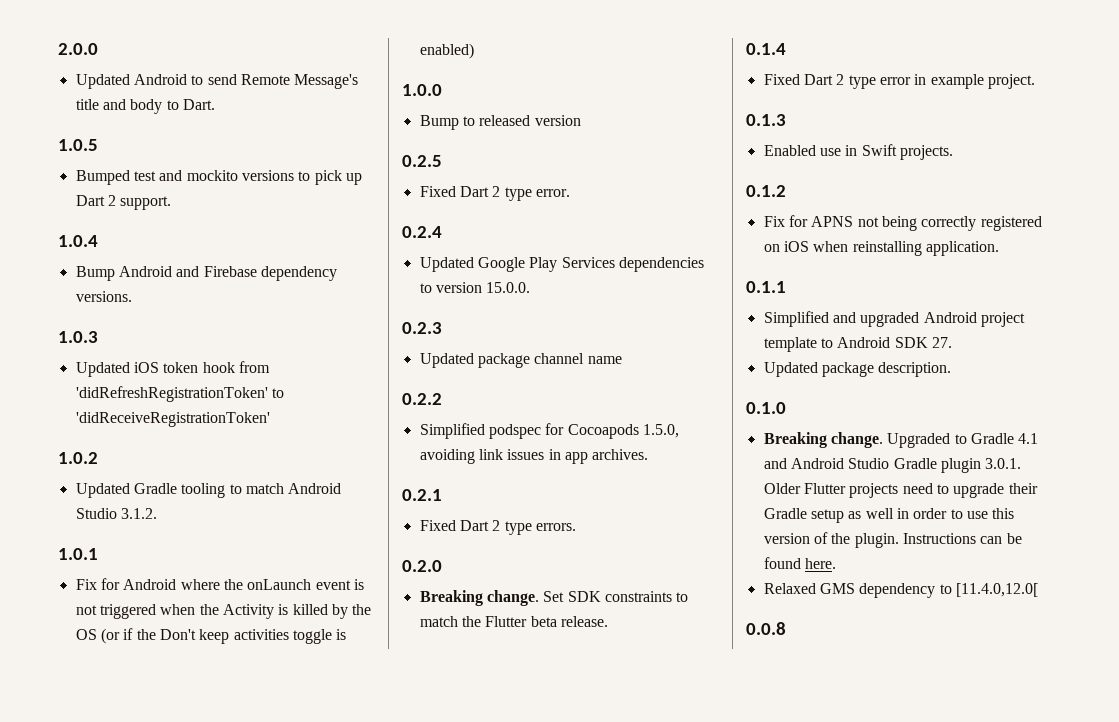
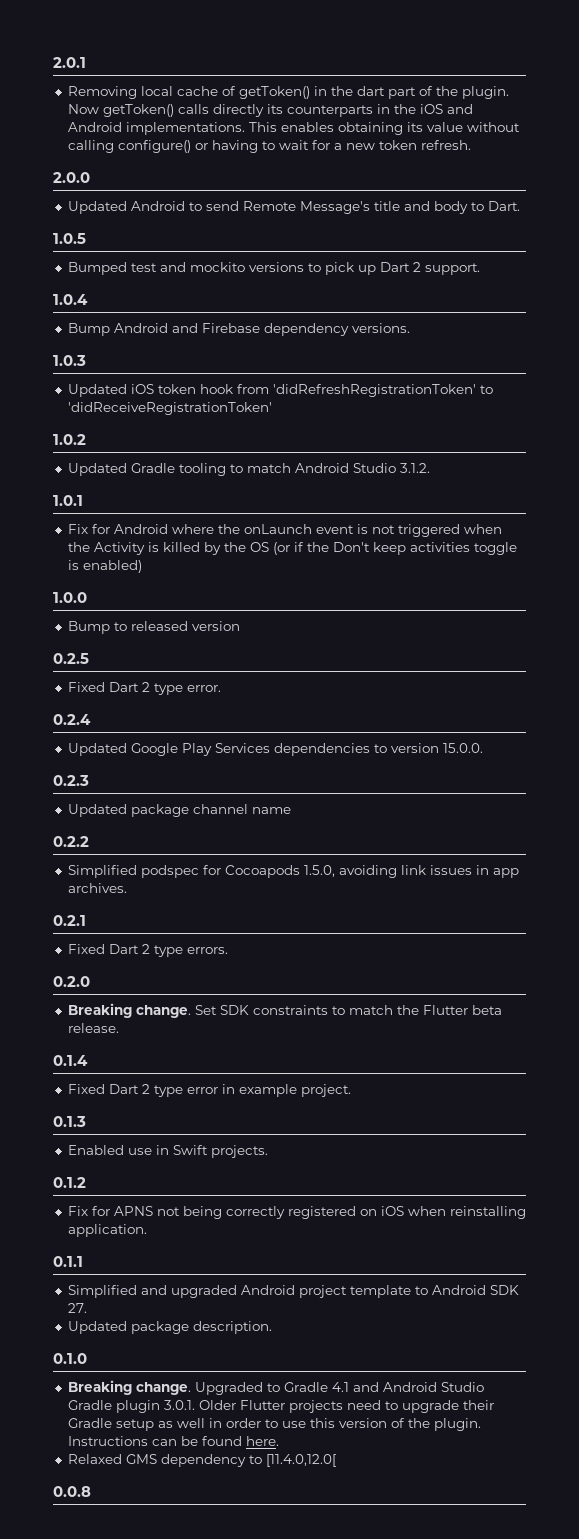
(58, 49) none -> [53,57,86,68] [67,86,509,99] [67,104,473,117] [67,122,520,135] [67,140,471,153] 2.0.1 // Removing local cache of getToken() in the dart part of the plugin. Now getToken() calls directly its counterparts in the iOS and Android implementations. This enables obtaining its value without calling configure() or having to wait for a new token refresh. //

